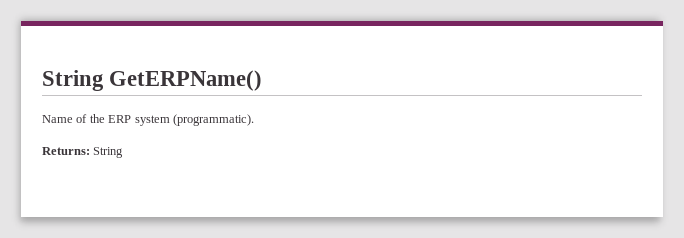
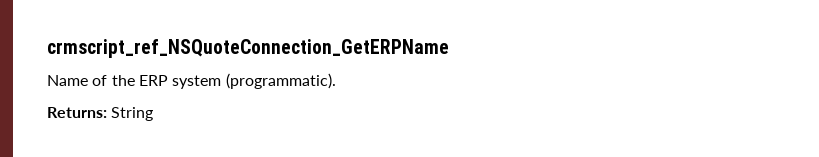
[42,70,263,91] String GetERPName() -> [47,39,449,58] crmscript_ref_NSQuoteConnection_GetERPName

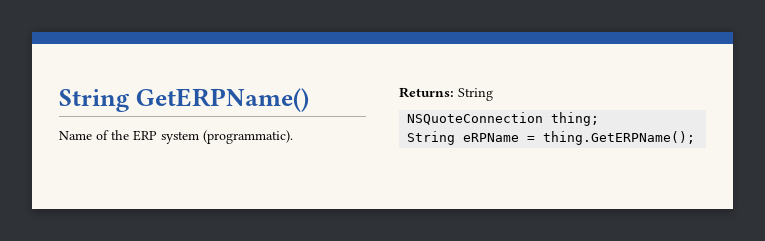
[47,39,449,58] crmscript_ref_NSQuoteConnection_GetERPName -> [59,88,309,112] String GetERPName()
(154, 114) none -> [407,112,600,126] [407,131,696,145] // NSQuoteConnection thing; // String eRPName = thing.GetERPName();

